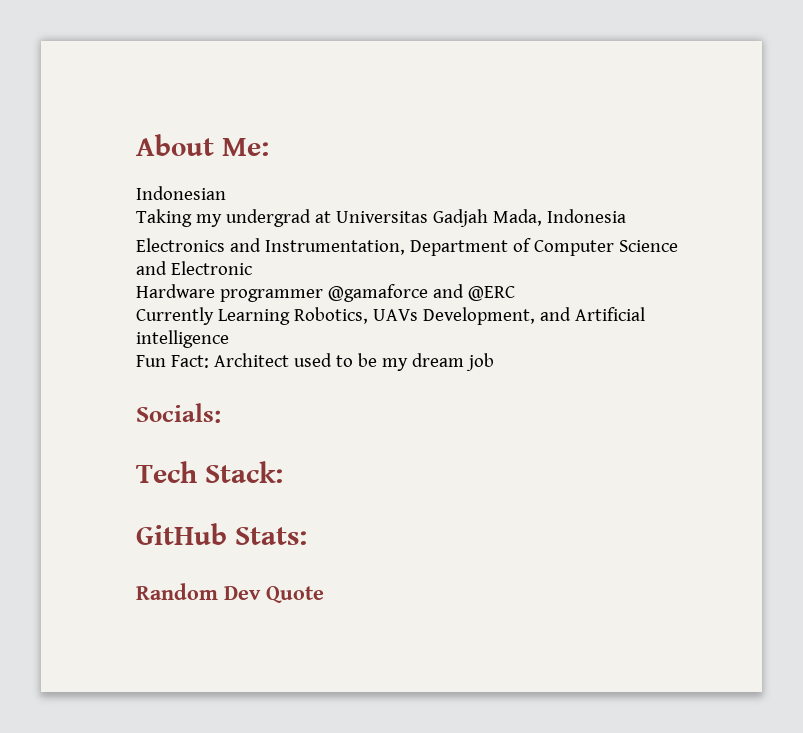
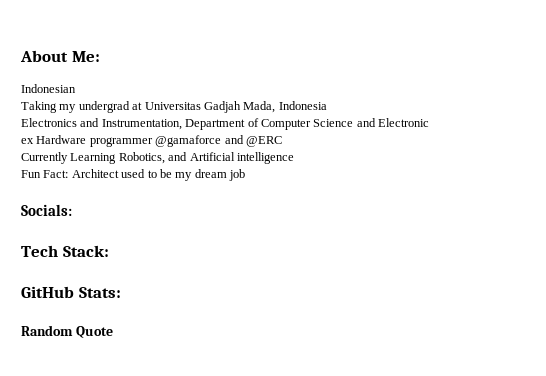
(252, 268) none -> [21,138,34,144] ex
[372,307,535,325] UAVs Development, -> (165, 158) none
[224,586,261,600] Dev -> (73, 330) none

